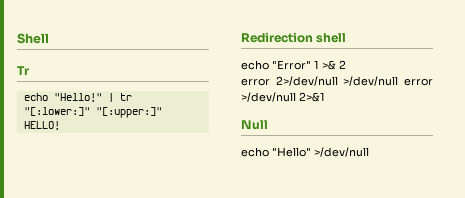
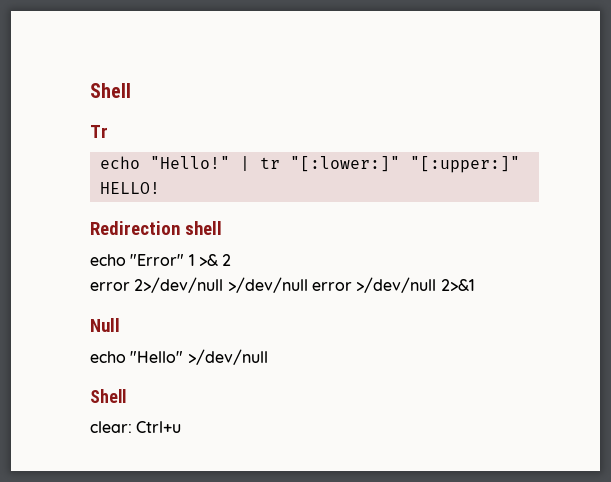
(369, 152) none -> [90,389,126,403] [90,421,182,433] // Shell // clear: Ctrl+u

